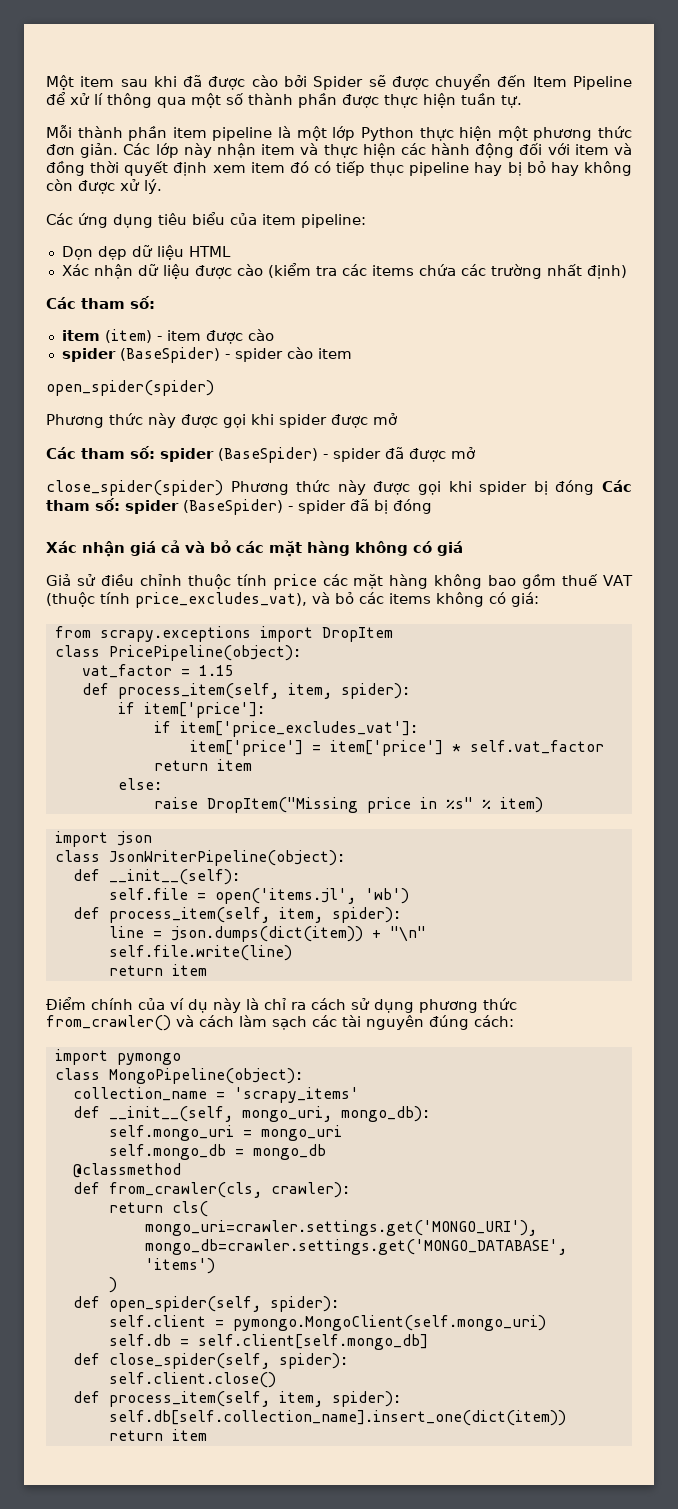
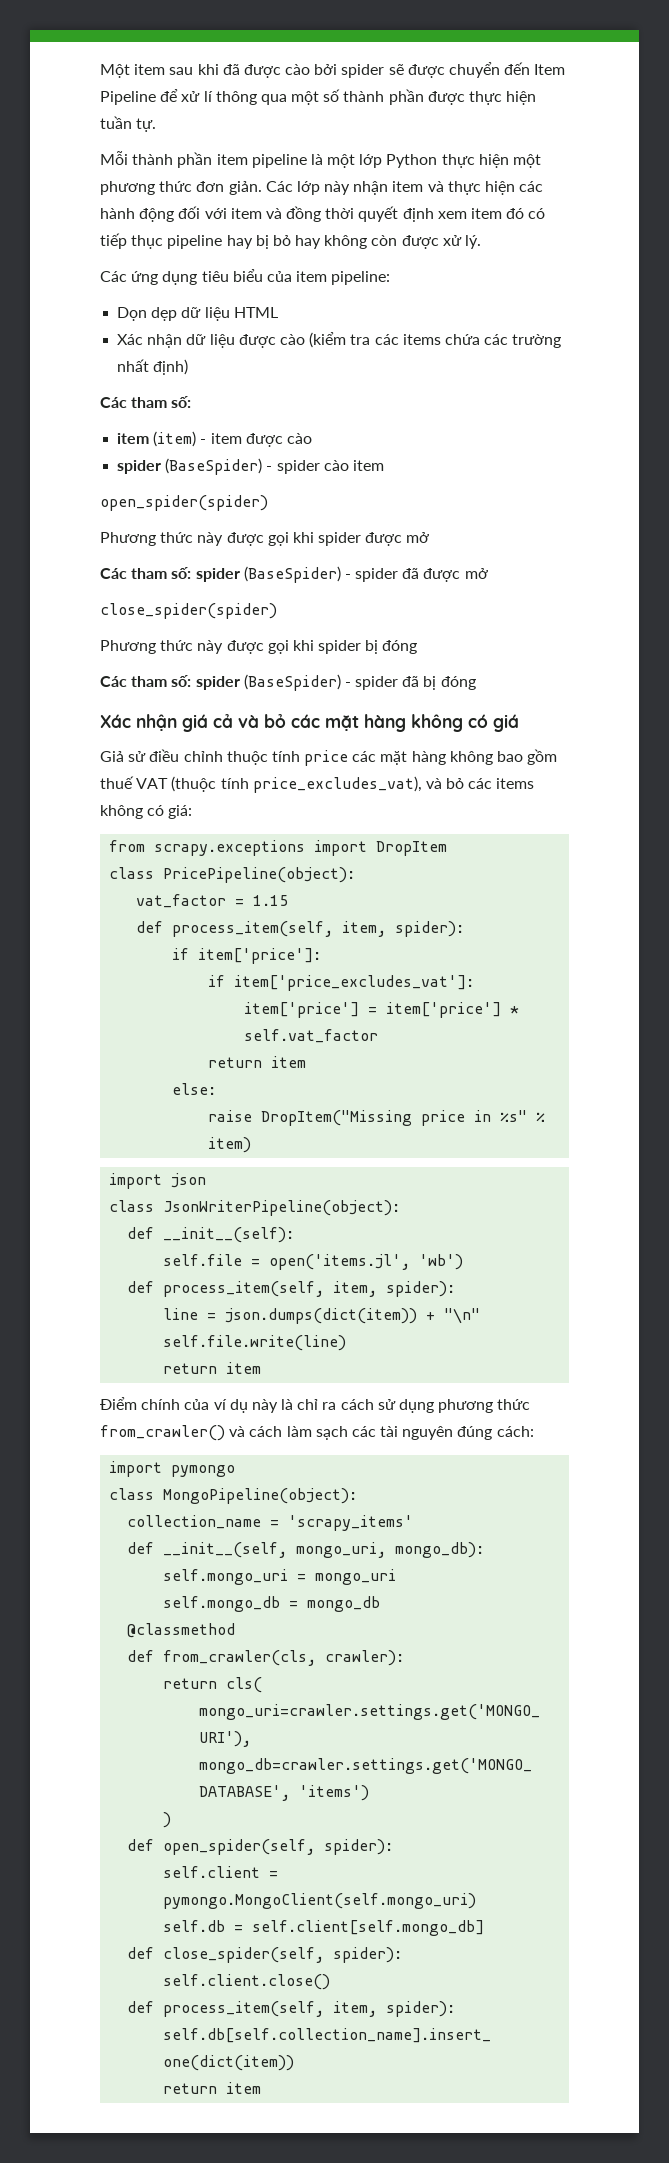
[313,76,364,90] Spider -> [341,64,385,78] spider
(223, 488) none -> (277, 611) //
(595, 487) none -> (418, 647) //

